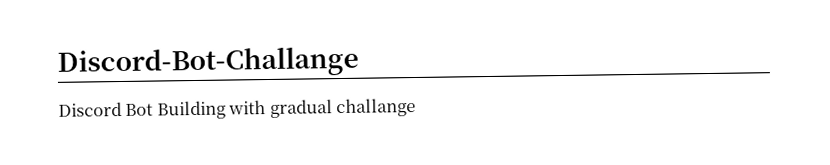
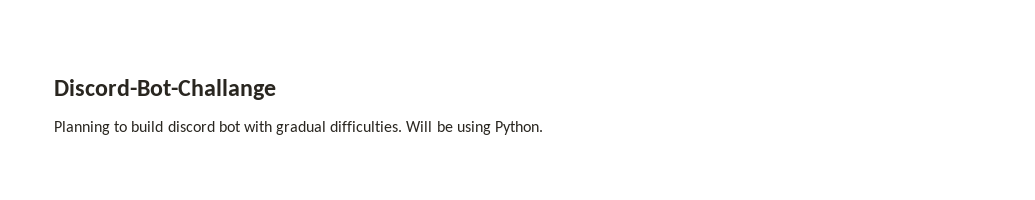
[58,97,417,120] Discord Bot Building with gradual challange -> [54,121,544,135] Planning to build discord bot with gradual difficulties. Will be using Python.

